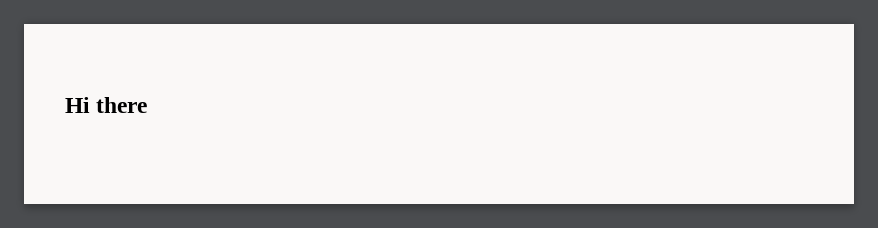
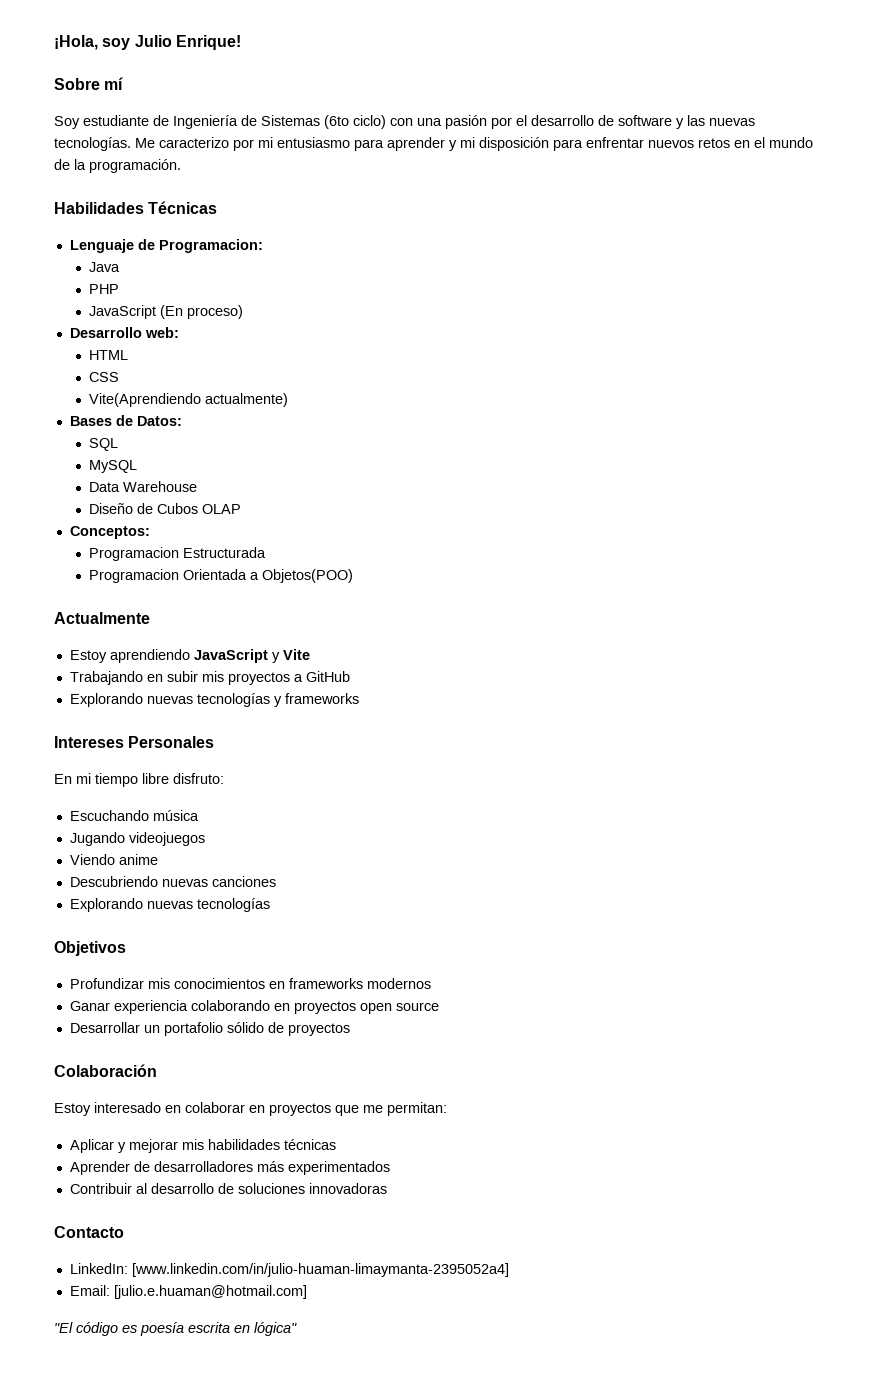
[65,97,148,113] Hi there -> [54,35,241,50] [54,77,124,90] [54,115,755,129] [54,137,813,151] [54,159,181,173] [54,201,218,214] [69,239,263,253] [88,262,120,272] [88,284,119,294] [88,305,243,319] [69,327,179,338] [88,350,128,360] [88,372,119,382] [88,393,288,407] [69,415,182,426] [88,438,118,451] [88,460,137,473] [88,481,197,492] [88,503,241,514] [69,526,150,539] [88,547,266,561] [88,569,353,583] [54,612,150,624] [69,649,310,663] [69,671,350,685] [69,693,359,707] [54,736,215,748] [54,773,224,787] [69,810,199,821] [69,832,205,846] [69,854,158,865] [69,876,276,887] [69,898,270,912] [54,941,126,956] [69,978,431,989] [69,1000,439,1014] [69,1022,350,1036] [54,1064,157,1077] [54,1102,447,1116] [69,1139,336,1153] [69,1161,390,1175] [69,1183,387,1194] [54,1226,124,1238] [69,1263,509,1277] [69,1285,307,1299] [54,1322,297,1336] ¡Hola, soy Julio Enrique! // Sobre mí // Soy estudiante de Ingeniería de Sistemas (6to ciclo) con una pasión por el desarrollo de software y las nuevas tecnologías. Me caracterizo por mi entusiasmo para aprender y mi disposición para enfrentar nuevos retos en el mundo de la programación. // Habilidades Técnicas // Lenguaje de Programacion: // Java // PHP // JavaScript (En proceso) // Desarrollo web: // HTML // CSS // Vite(Aprendiendo actualmente) // Bases de Datos: // SQL // MySQL // Data Warehouse // Diseño de Cubos OLAP // Conceptos: // Programacion Estructurada // Programacion Orientada a Objetos(POO) // Actualmente // Estoy aprendiendo JavaScript y Vite // Trabajando en subir mis proyectos a GitHub // Explorando nuevas tecnologías y frameworks // Intereses Personales // En mi tiempo libre disfruto: // Escuchando música // Jugando videojuegos // Viendo anime // Descubriendo nuevas canciones // Explorando nuevas tecnologías // Objetivos // Profundizar mis conocimientos en frameworks modernos // Ganar experiencia colaborando en proyectos open source // Desarrollar un portafolio sólido de proyectos // Colaboración // Estoy interesado en colaborar en proyectos que me permitan: // Aplicar y mejorar mis habilidades técnicas // Aprender de desarrolladores más experimentados // Contribuir al desarrollo de soluciones innovadoras // Contacto // LinkedIn: [www.linkedin.com/in/julio-huaman-limaymanta-2395052a4] // Email: [julio.e.huaman@hotmail.com] // "El código es poesía escrita en lógica"

